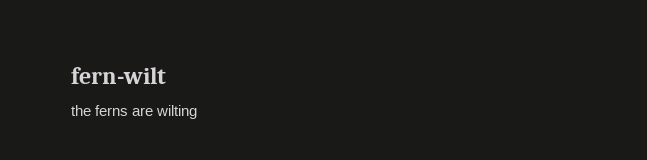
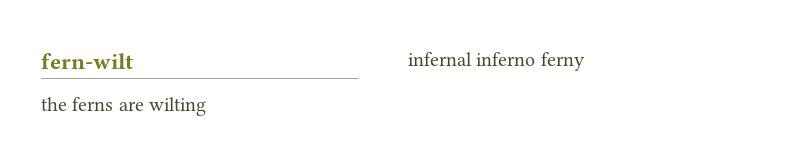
(198, 112) none -> [408,52,585,71] // infernal inferno ferny

